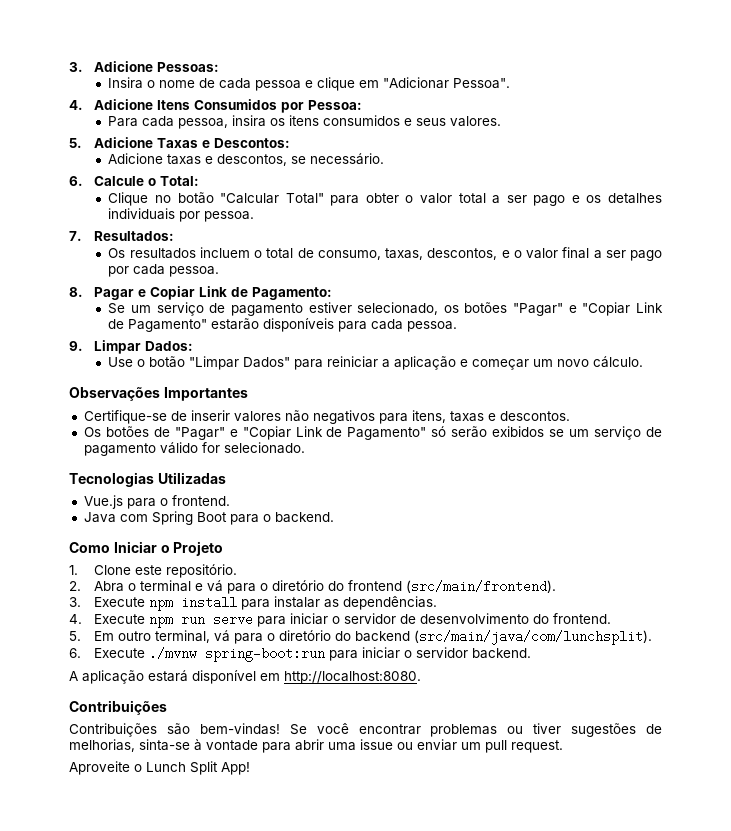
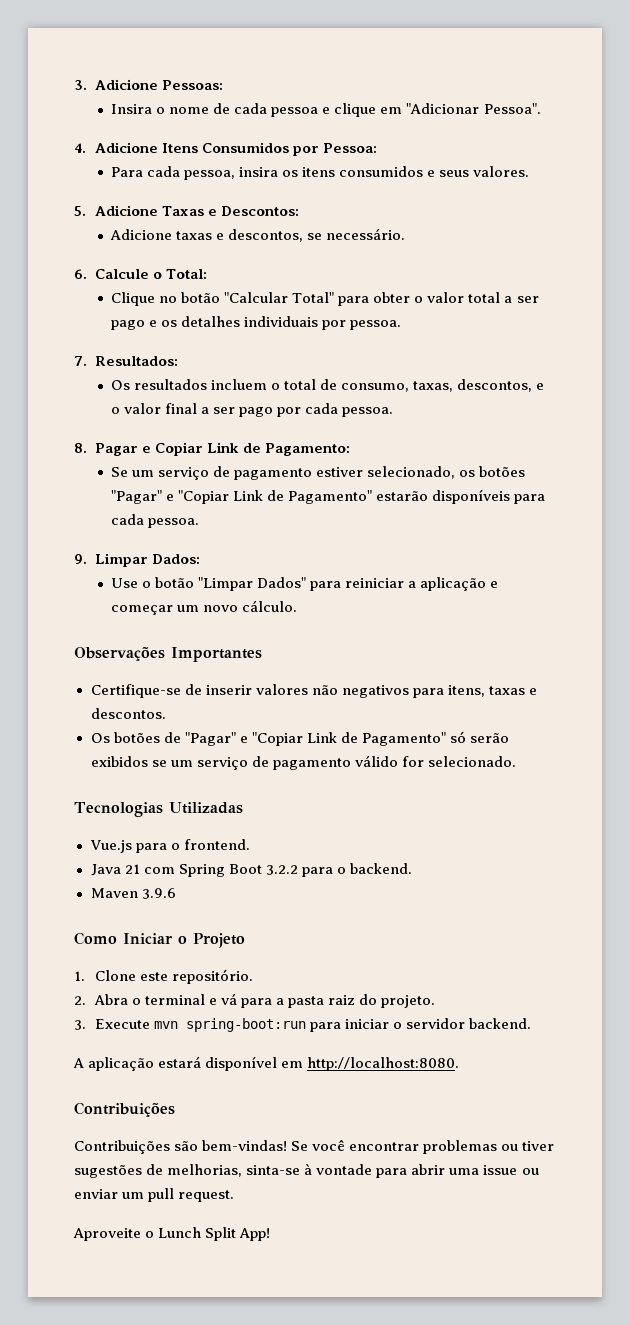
(116, 517) none -> [124,864,140,874] 21
(227, 517) none -> [265,865,298,875] 3.2.2
(334, 517) none -> [90,888,176,899] // Maven 3.9.6
[259,580,556,593] [69,596,437,611] [69,613,611,628] [69,630,652,645] [69,647,197,660] o diretório do frontend (src/main/frontend). // 3. Execute npm install para instalar as dependências. // 4. Execute npm run serve para iniciar o servidor de desenvolvimento do frontend. // 5. Em outro terminal, vá para o diretório do backend (src/main/java/com/lunchsplit). // 6. Execute ./mvnw -> [275,994,436,1008] [74,1019,178,1030] a pasta raiz do projeto. // 3. Execute mvn

